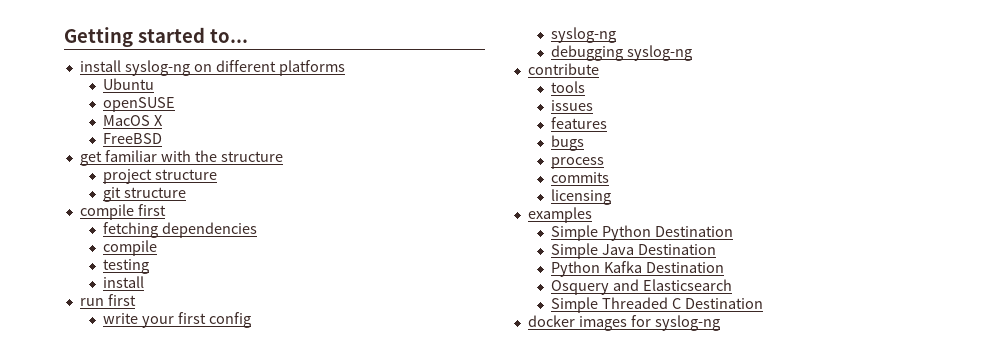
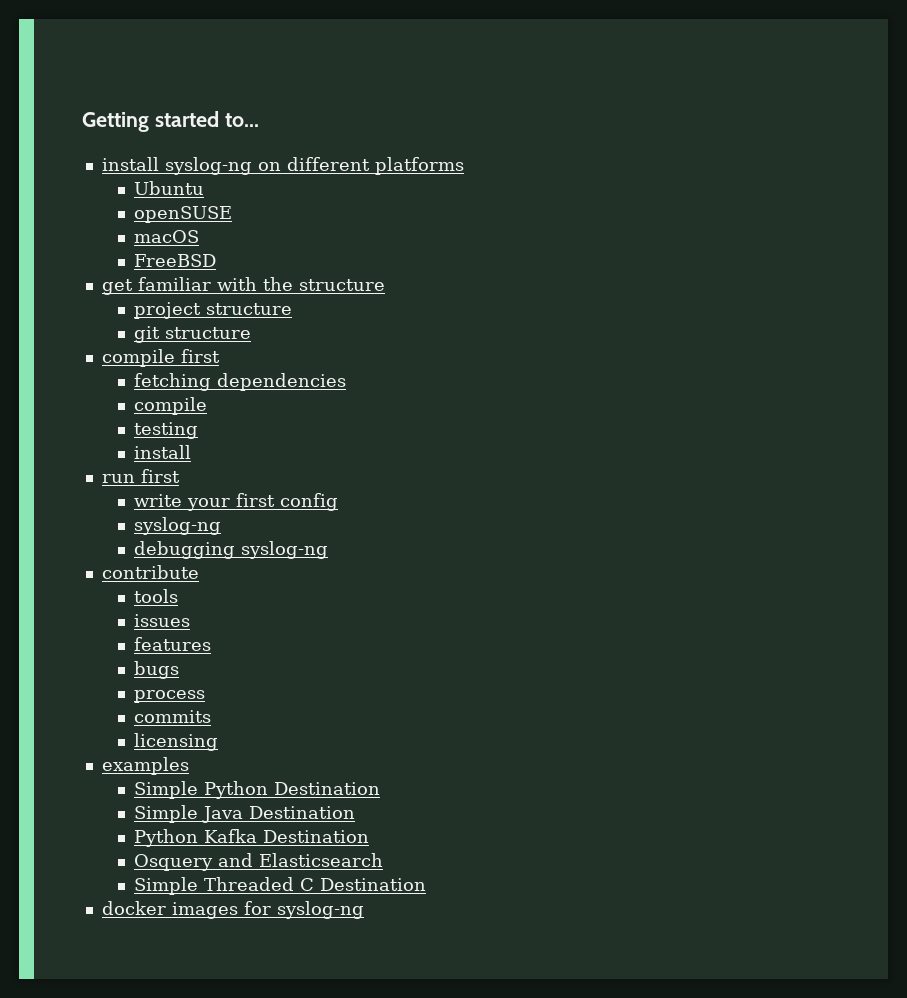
[103,115,164,126] MacOS X -> [134,230,200,243] macOS

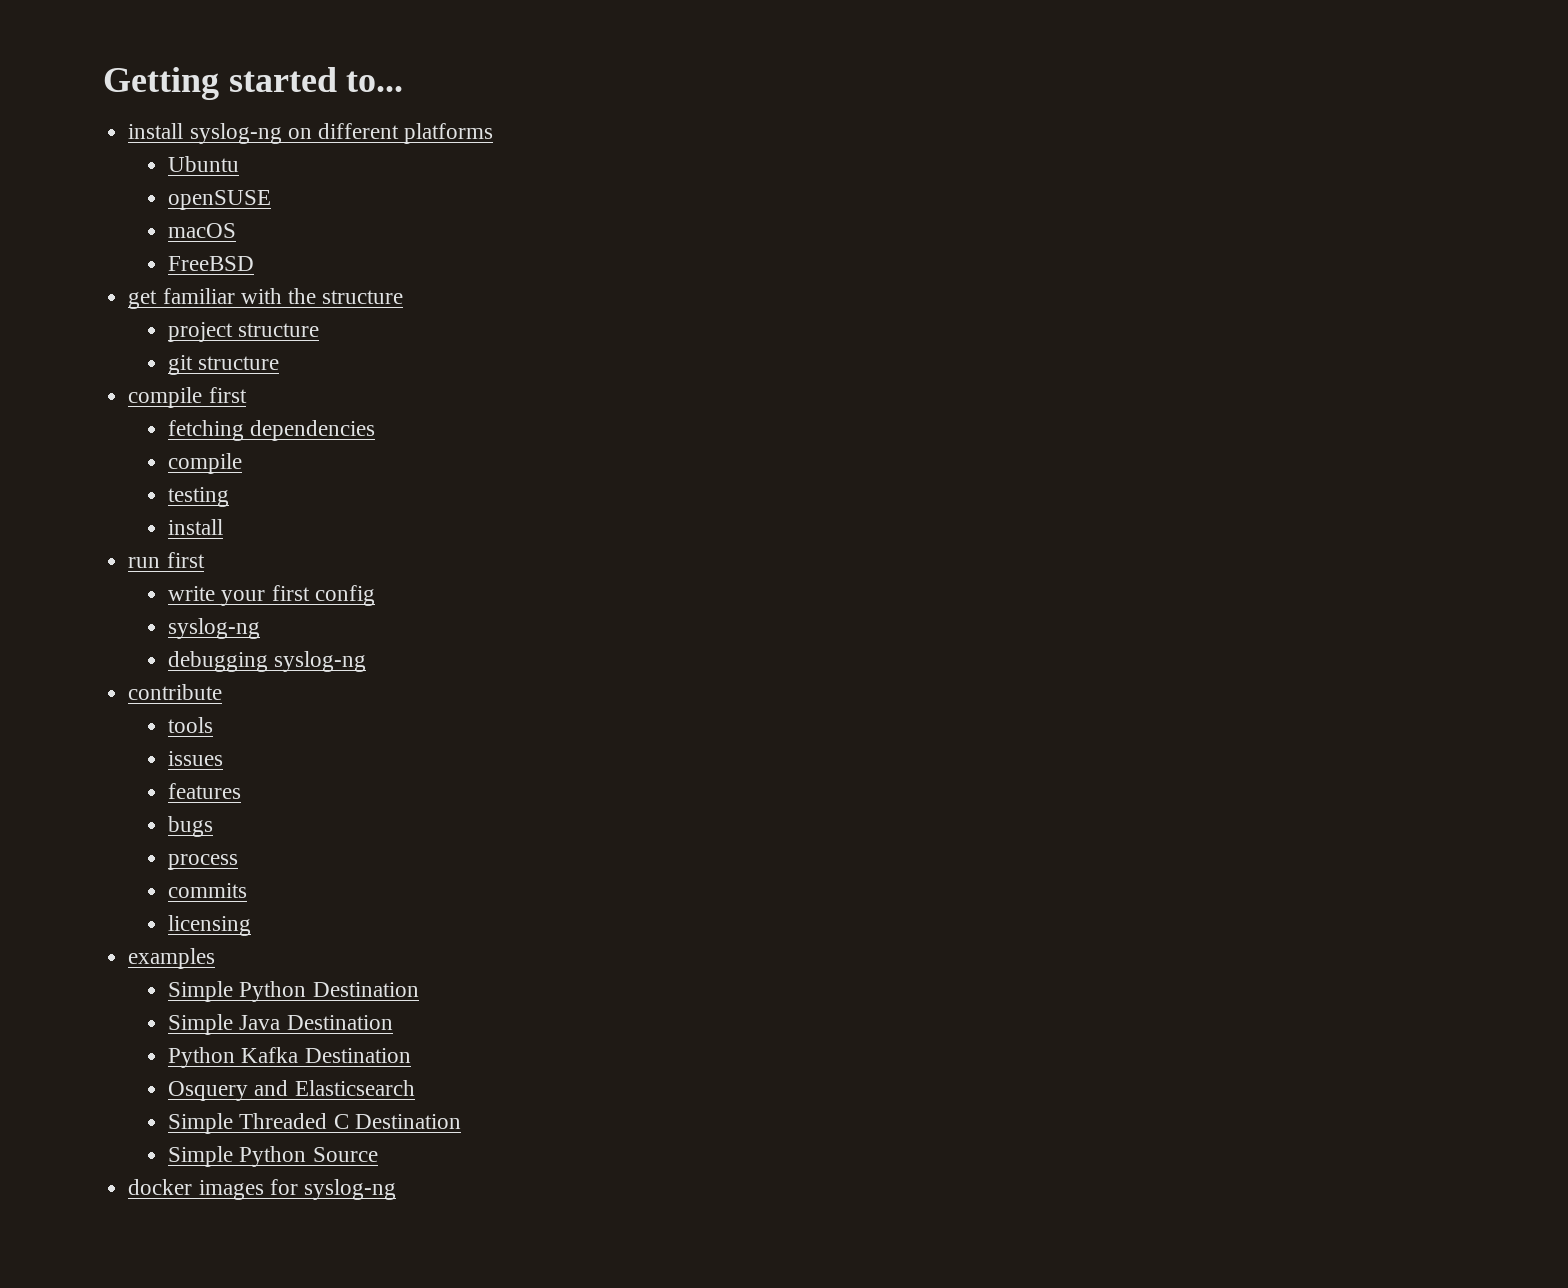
(427, 884) none -> [168,1146,378,1167] // Simple Python Source

